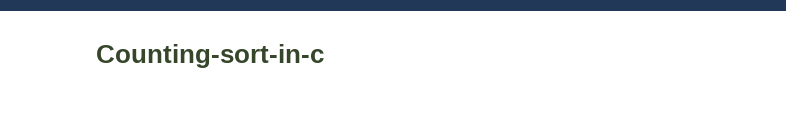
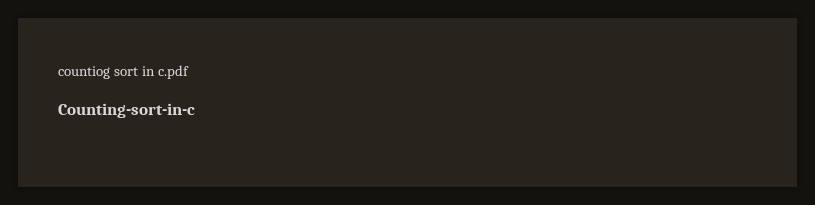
(96, 56) none -> [58,65,189,79] countiog sort in c.pdf //

